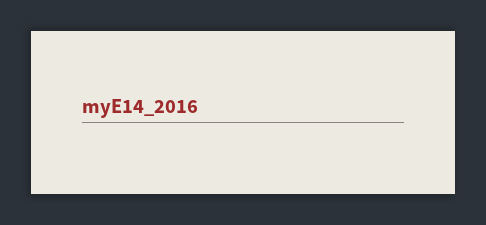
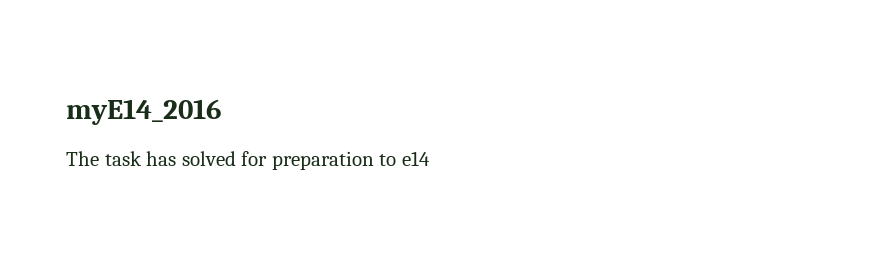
(198, 108) none -> [66,151,430,170] // The task has solved for preparation to e14

